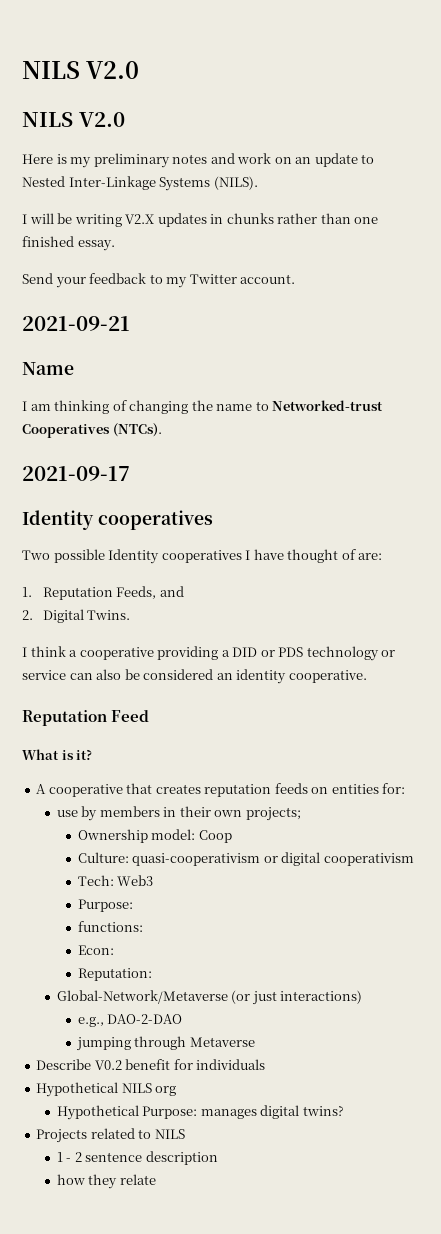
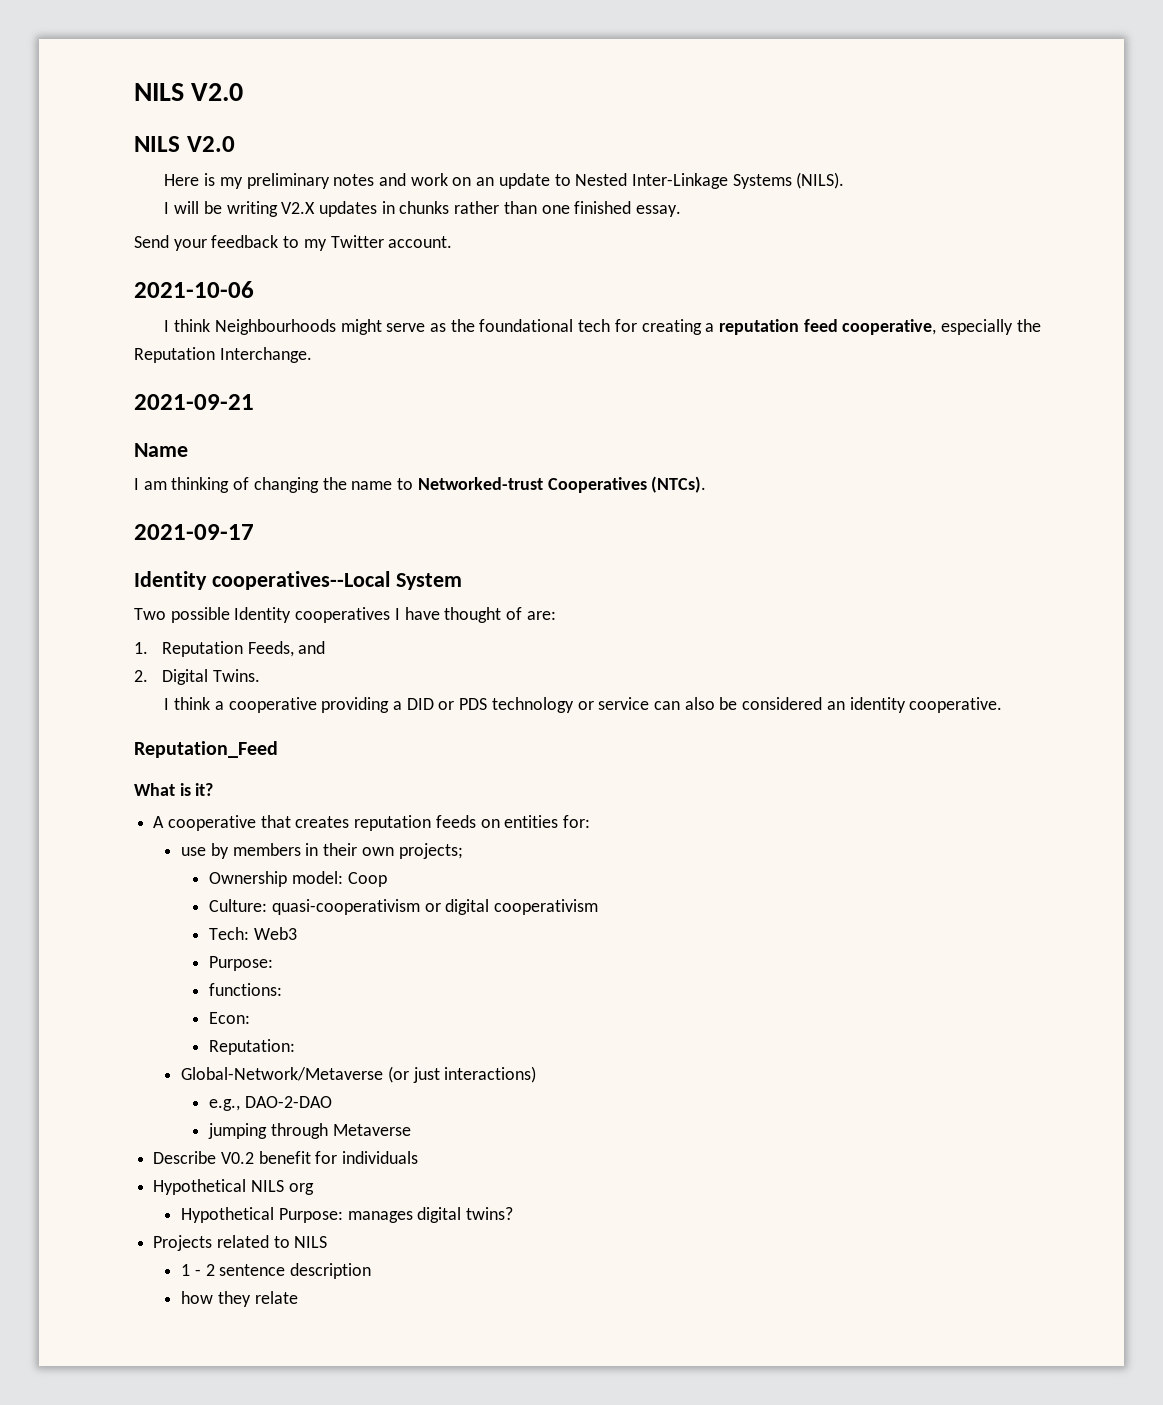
(296, 279) none -> [134,281,254,298] [164,319,1041,335] [134,347,312,363] // 2021-10-06 // I think Neighbourhoods might serve as the foundational tech for creating a reputation feed cooperative, especially the Reputation Interchange.
[97,510,213,530] cooperatives -> [211,571,462,590] cooperatives--Local System
[22,710,150,726] Reputation Feed -> [134,741,278,758] Reputation_Feed

